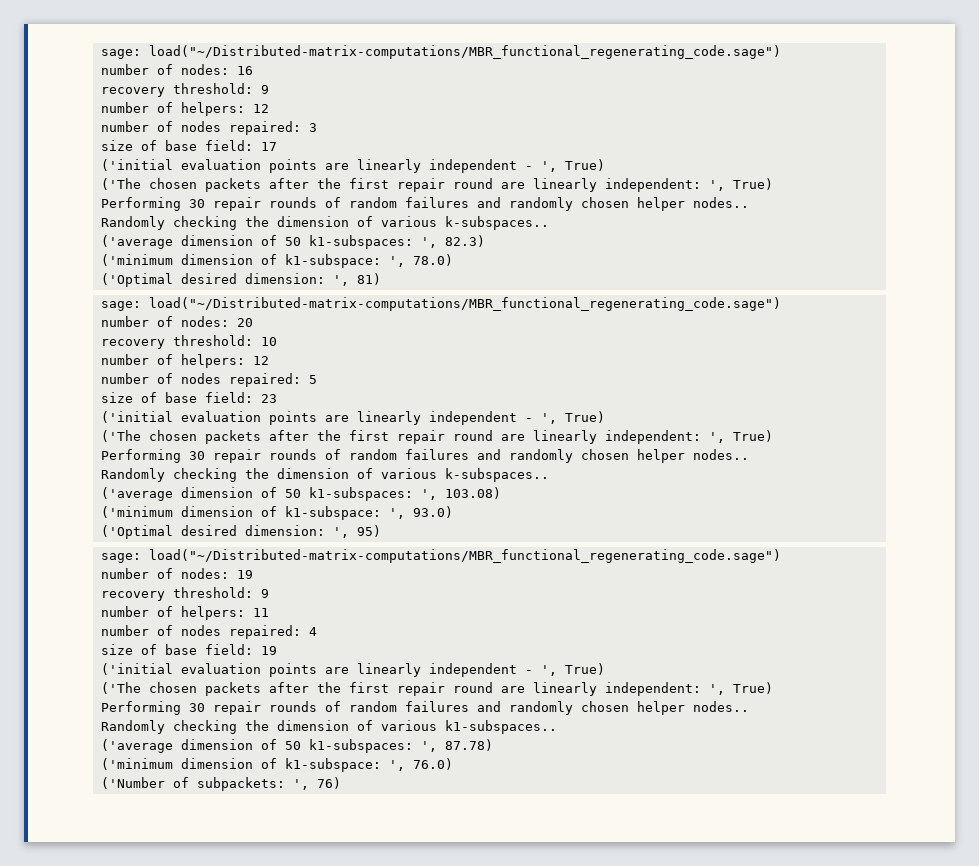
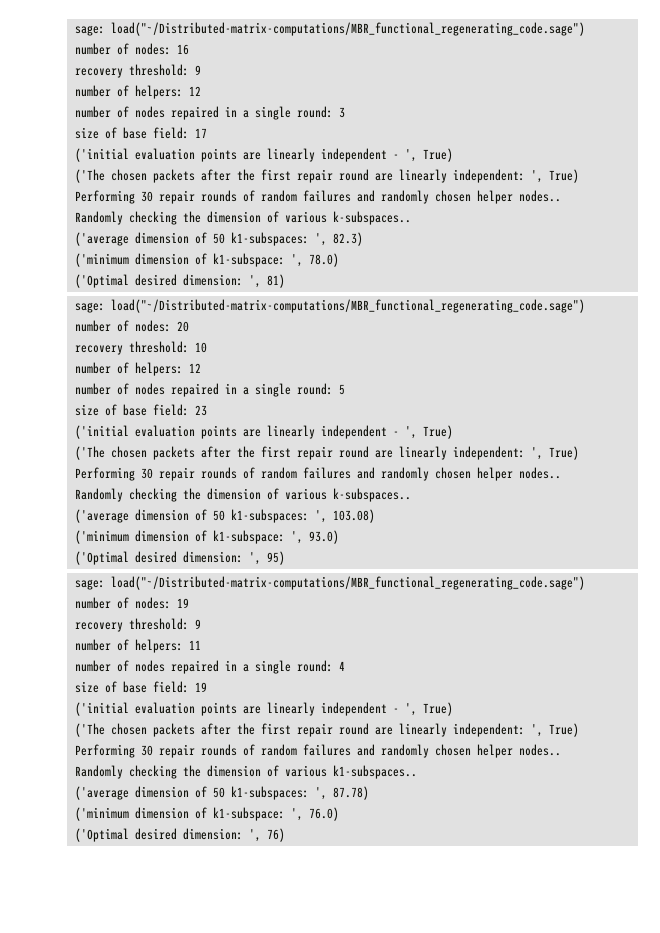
[229,121,302,135] repaired: -> [170,106,333,120] repaired in a single round:
[229,373,302,387] repaired: -> [170,383,333,397] repaired in a single round:
[229,625,302,639] repaired: -> [170,660,333,674] repaired in a single round:
[101,777,286,791] ('Number of subpackets: -> [74,828,243,842] ('Optimal desired dimension:

